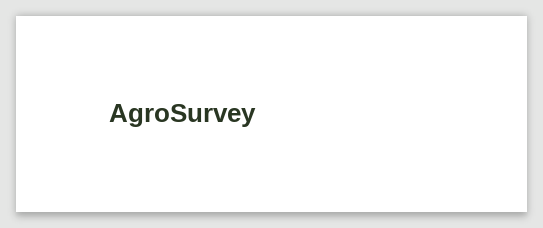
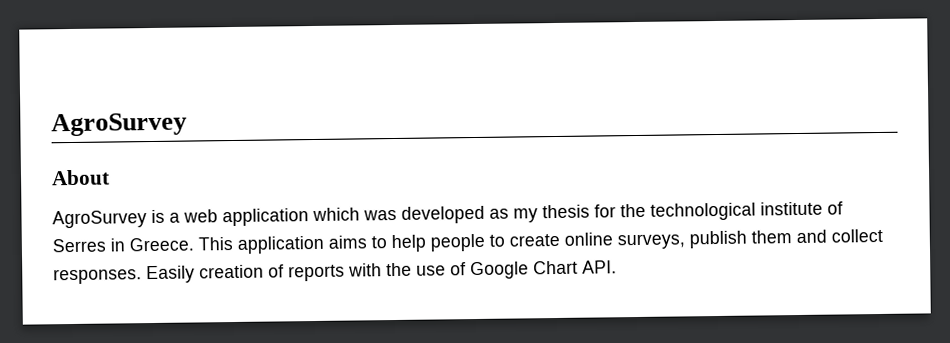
[109,104,256,127] AgroSurvey -> [51,112,187,137] [51,169,110,186] [52,201,843,229] [52,228,883,254] [53,260,617,285] AgroSurvey // About // AgroSurvey is a web application which was developed as my thesis for the technological institute of Serres in Greece. This application aims to help people to create online surveys, publish them and collect responses. Easily creation of reports with the use of Google Chart API.

